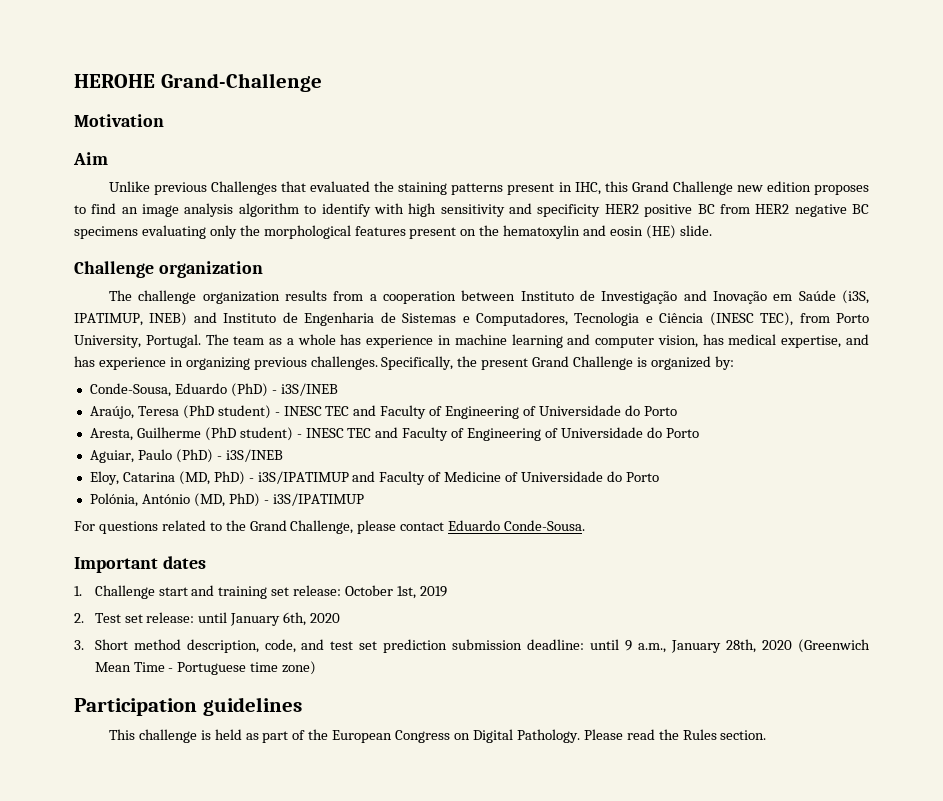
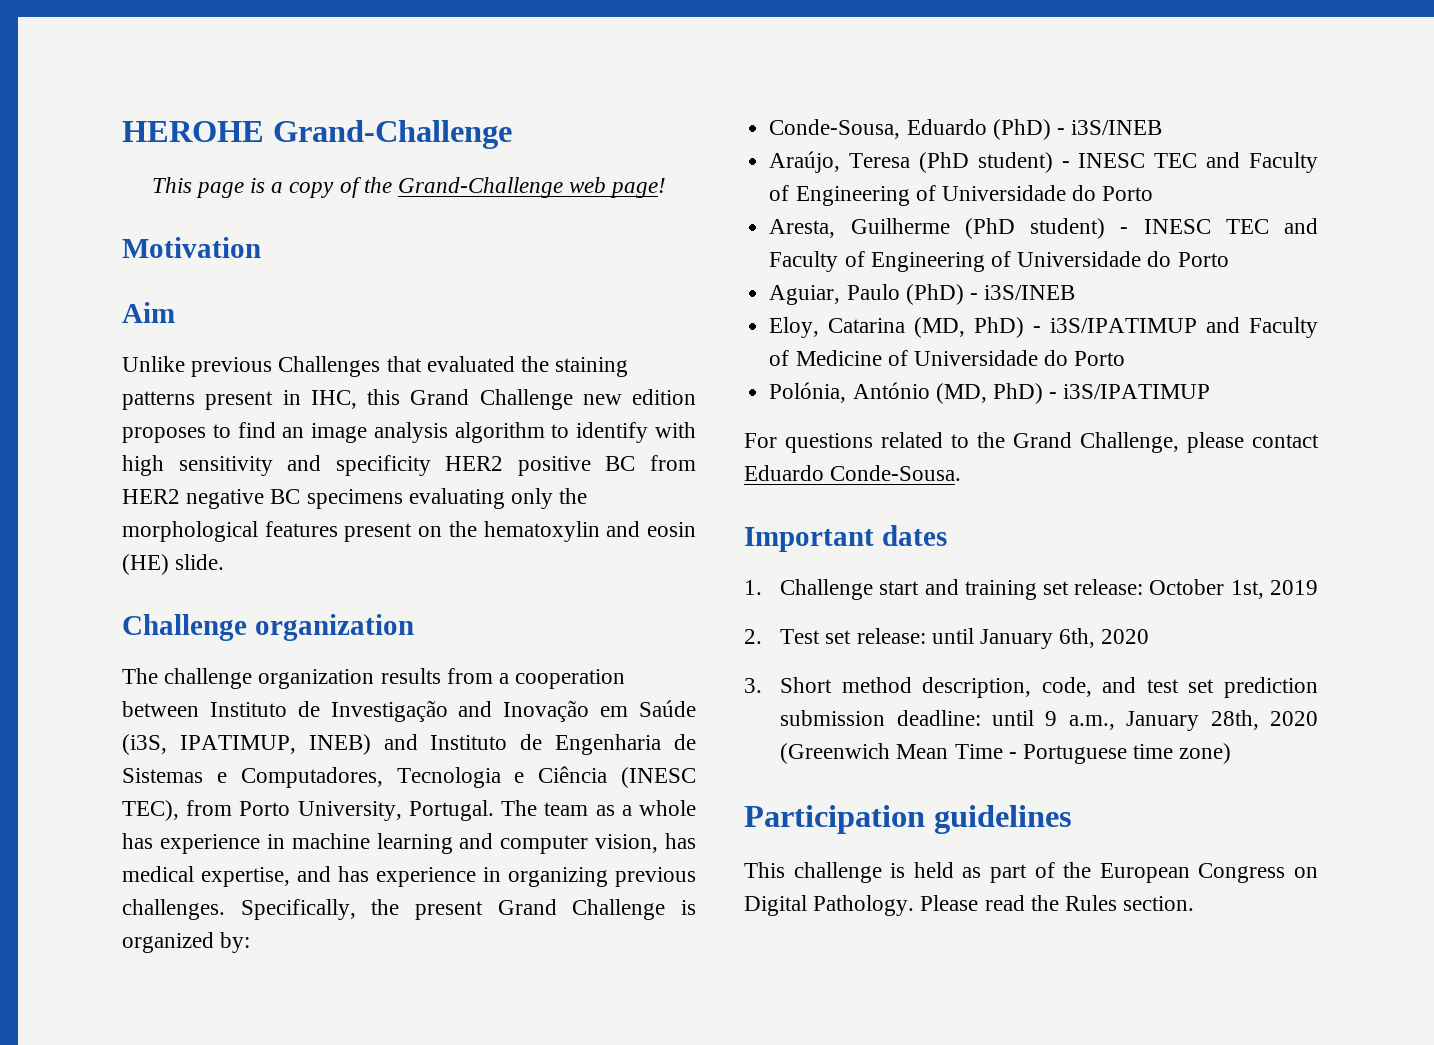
(322, 82) none -> [151,177,667,198] // This page is a copy of the Grand-Challenge web page!

